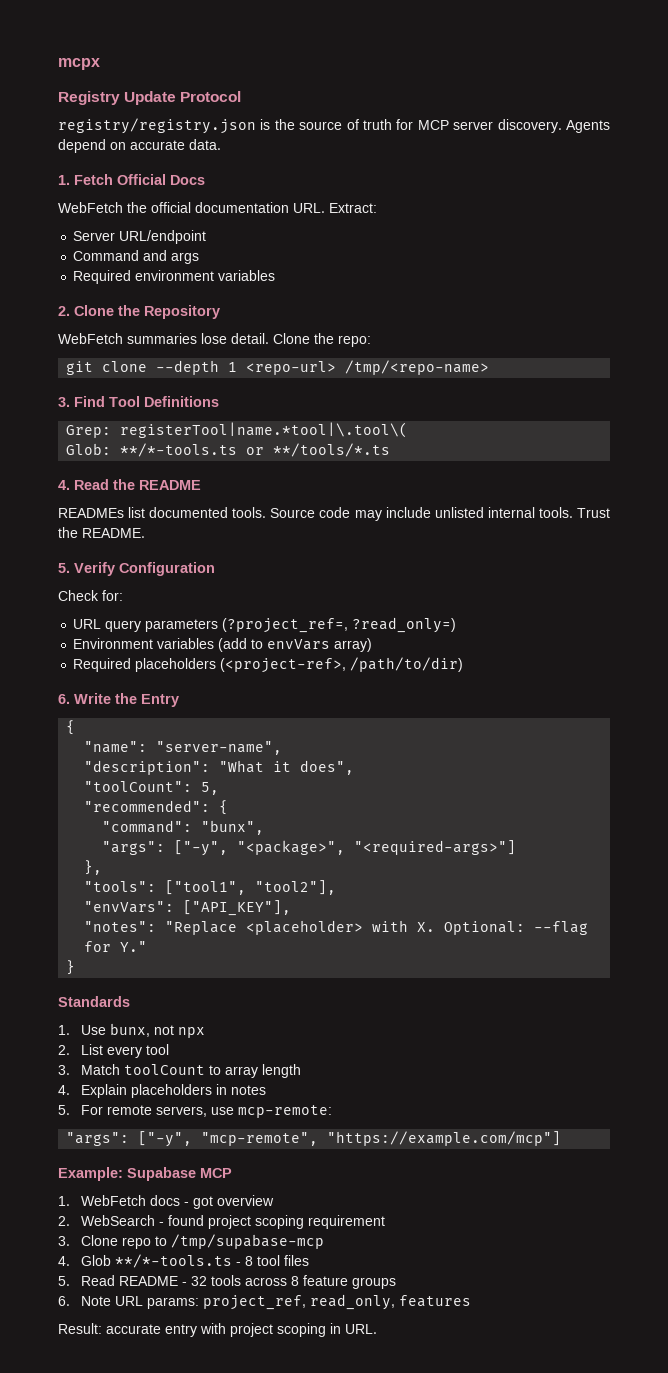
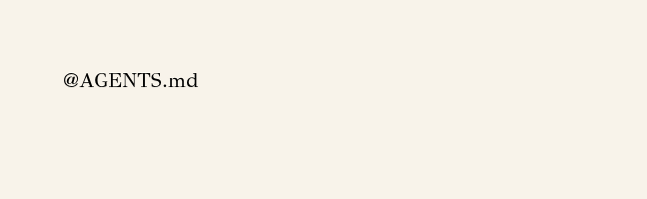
[58,58,100,70] [58,91,242,105] [58,118,610,134] [58,139,221,153] [58,174,205,185] [58,202,377,213] [73,230,207,244] [73,250,200,264] [73,270,276,284] [58,305,220,319] [58,333,371,347] [66,360,490,375] [58,396,219,407] [66,422,409,438] [66,443,391,457] [58,479,201,490] [58,507,610,521] [58,527,145,538] [58,562,215,576] [58,590,123,601] [73,617,457,633] [73,638,373,652] [73,657,464,673] [58,693,179,707] [66,720,76,735] [84,741,283,755] [84,760,355,775] [84,781,220,795] [84,800,229,815] [102,820,265,835] [102,840,517,856] [84,860,103,875] [84,880,337,895] [84,900,292,916] [84,920,589,935] [84,941,148,952] [66,960,76,975] [58,996,130,1007] [58,1023,205,1038] [58,1044,169,1058] [58,1064,301,1078] [58,1084,266,1098] [58,1105,332,1118] [66,1131,562,1147] [58,1167,232,1181] [58,1195,274,1209] [58,1215,385,1229] [58,1234,324,1249] [58,1254,309,1268] [58,1275,396,1289] [58,1294,471,1310] [58,1323,377,1337] mcpx // Registry Update Protocol // registry/registry.json is the source of truth for MCP server discovery. Agents depend on accurate data. // 1. Fetch Official Docs // WebFetch the official documentation URL. Extract: // Server URL/endpoint // Command and args // Required environment variables // 2. Clone the Repository // WebFetch summaries lose detail. Clone the repo: // git clone --depth 1 <repo-url> /tmp/<repo-name> // 3. Find Tool Definitions // Grep: registerTool|name.*tool|\.tool\( // Glob: **/*-tools.ts or **/tools/*.ts // 4. Read the README // READMEs list documented tools. Source code may include unlisted internal tools. Trust the README. // 5. Verify Configuration // Check for: // URL query parameters (?project_ref=, ?read_only=) // Environment variables (add to envVars array) // Required placeholders (<project-ref>, /path/to/dir) // 6. Write the Entry // { // "name": "server-name", // "description": "What it does", // "toolCount": 5, // "recommended": { // "command": "bunx", // "args": ["-y", "<package>", "<required-args>"] // }, // "tools": ["tool1", "tool2"], // "envVars": ["API_KEY"], // "notes": "Replace <placeholder> with X. Optional: --flag for Y." // } // Standards // 1. Use bunx, not npx // 2. List every tool // 3. Match toolCount to array length // 4. Explain placeholders in notes // 5. For remote servers, use mcp-remote: // "args": ["-y", "mcp-remote", "https://example.com/mcp"] // Example: Supabase MCP // 1. WebFetch docs - got overview // 2. WebSearch - found project scoping requirement // 3. Clone repo to /tmp/supabase-mcp // 4. Glob **/*-tools.ts - 8 tool files // 5. Read README - 32 tools across 8 feature groups // 6. Note URL params: project_ref, read_only, features // Result: accurate entry with project scoping in URL. -> [62,72,199,88] @AGENTS.md

